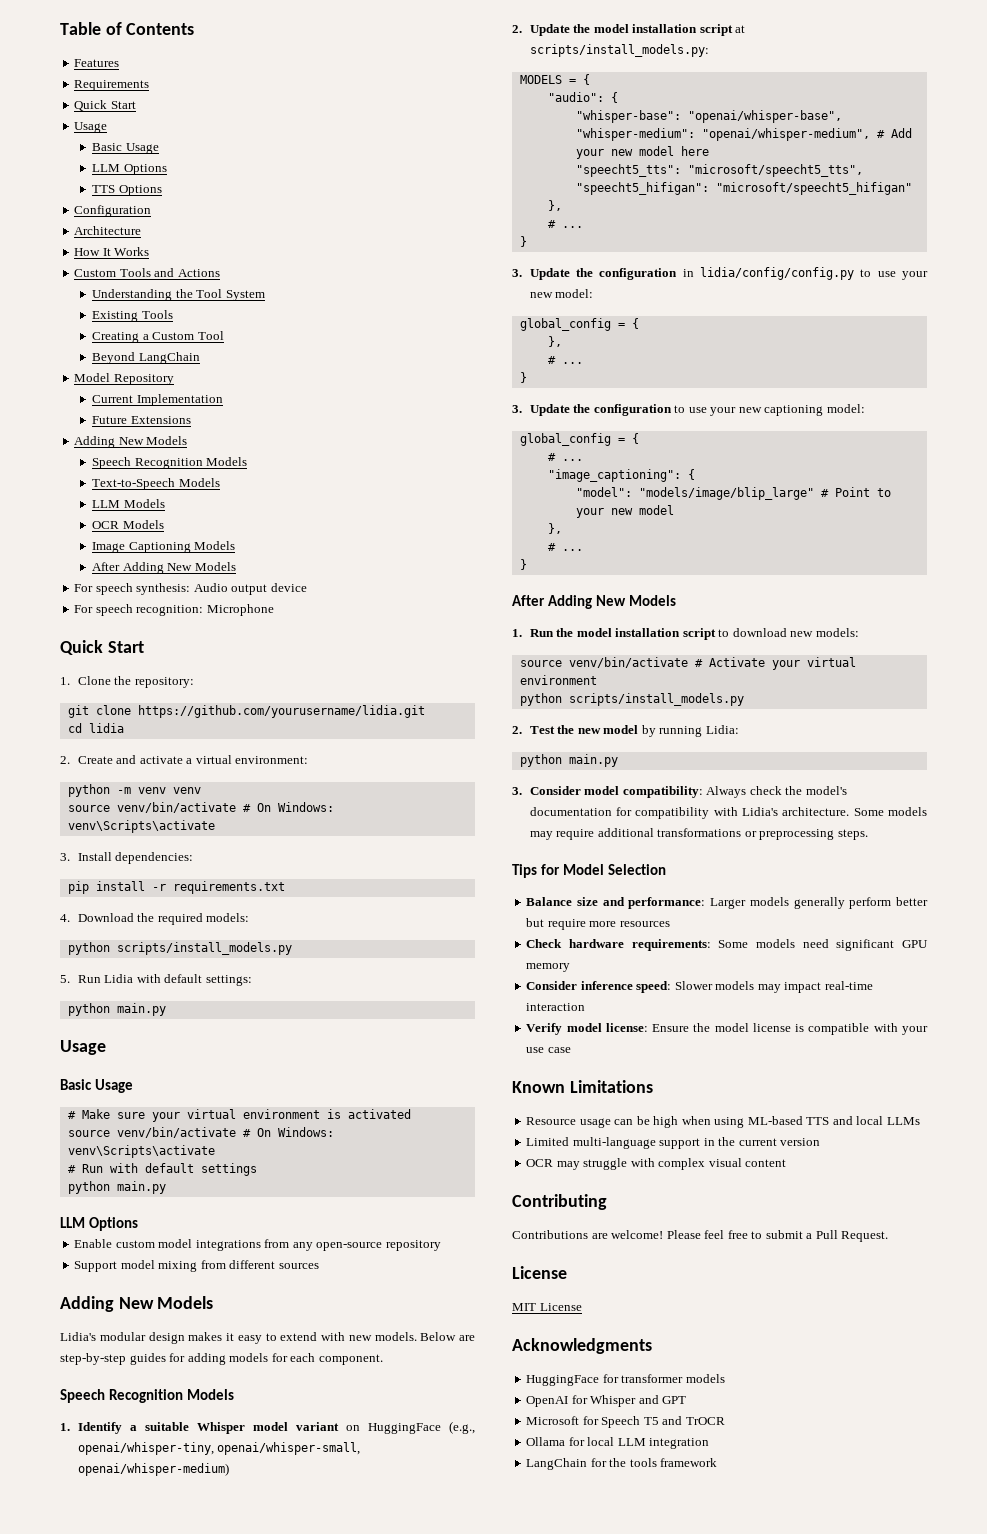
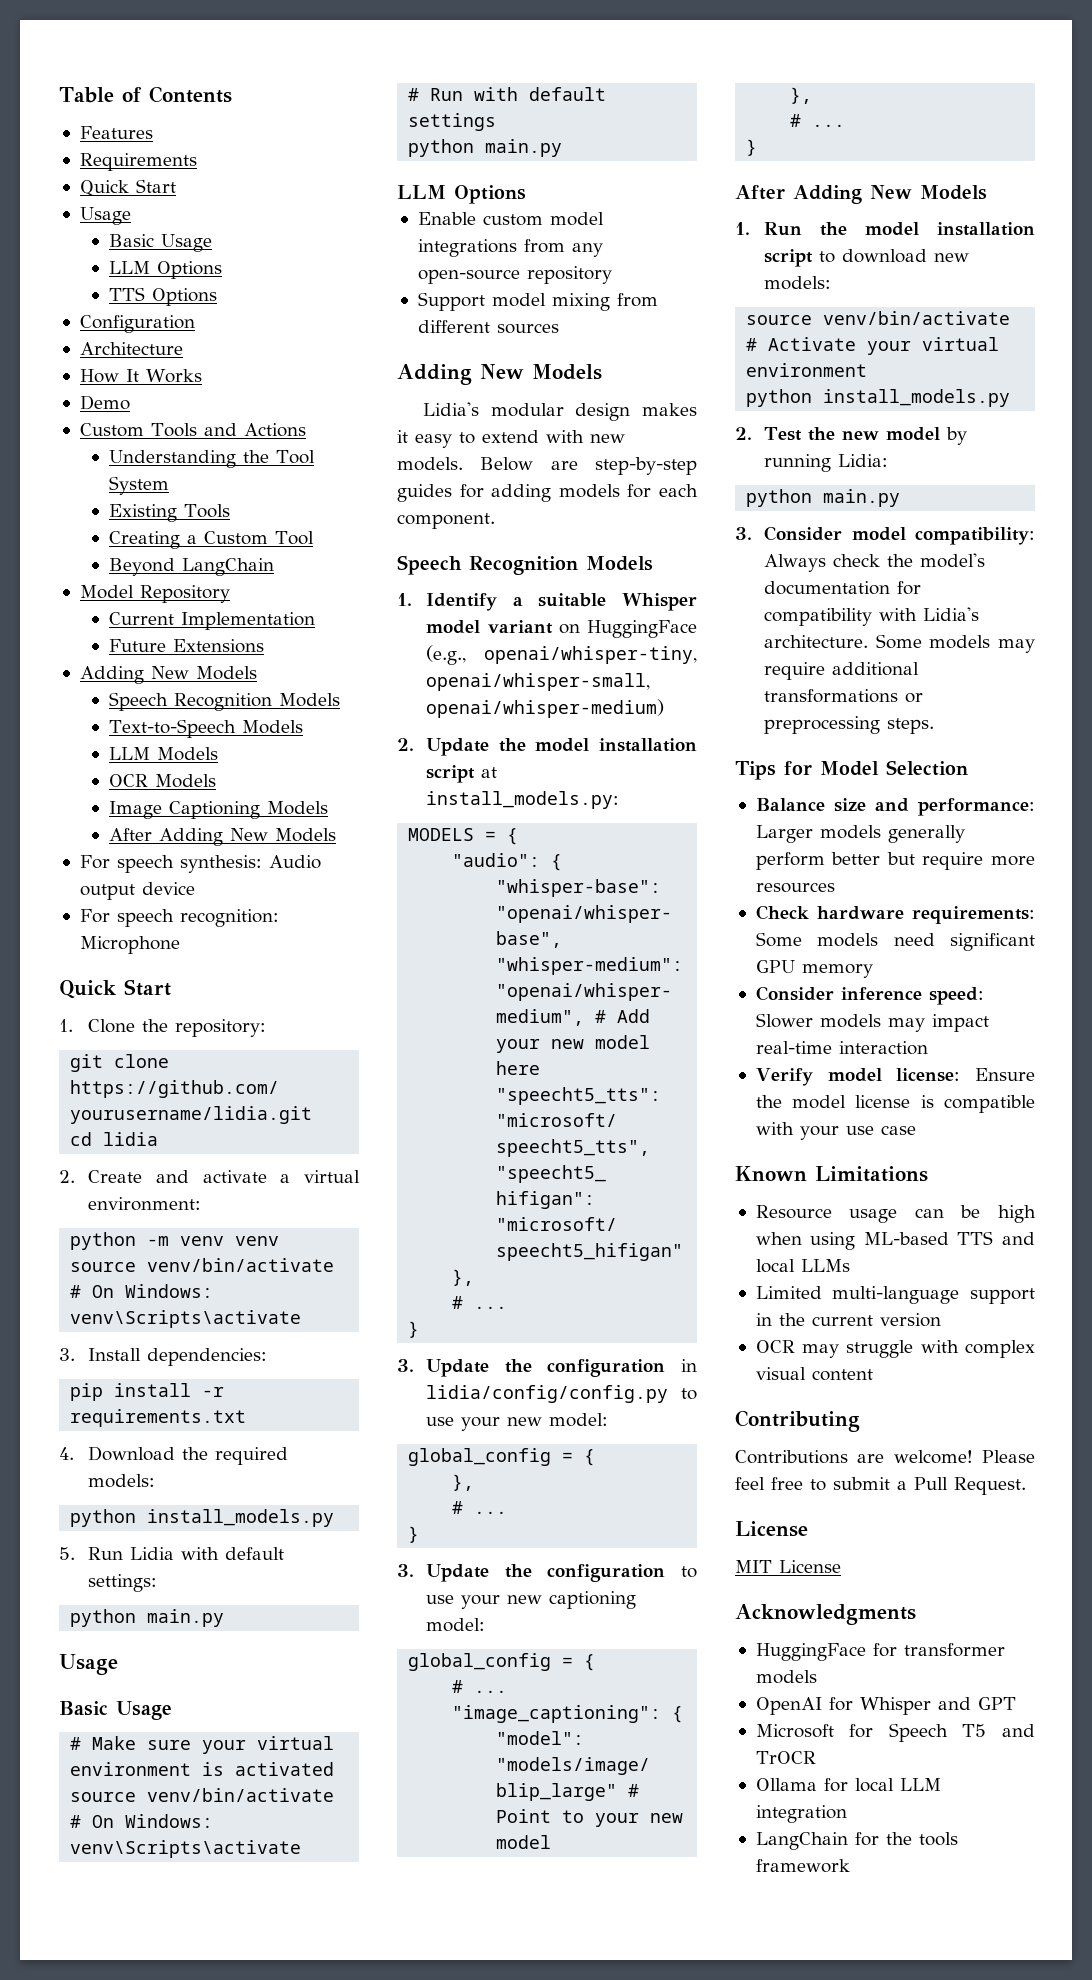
(150, 251) none -> [79,395,130,410] // Demo
[116,942,292,955] scripts/install_models.py -> [147,1509,335,1527] install_models.py
[529,44,709,57] scripts/install_models.py: -> [426,791,620,809] install_models.py:
[568,693,744,706] scripts/install_models.py -> [823,389,1011,407] install_models.py

